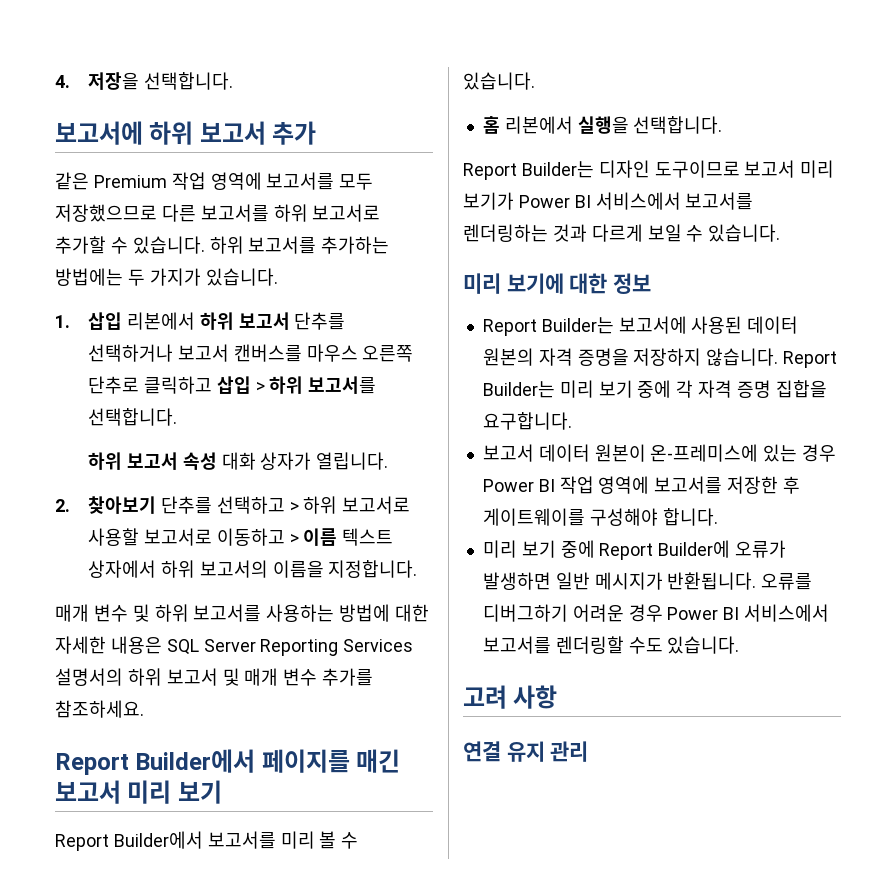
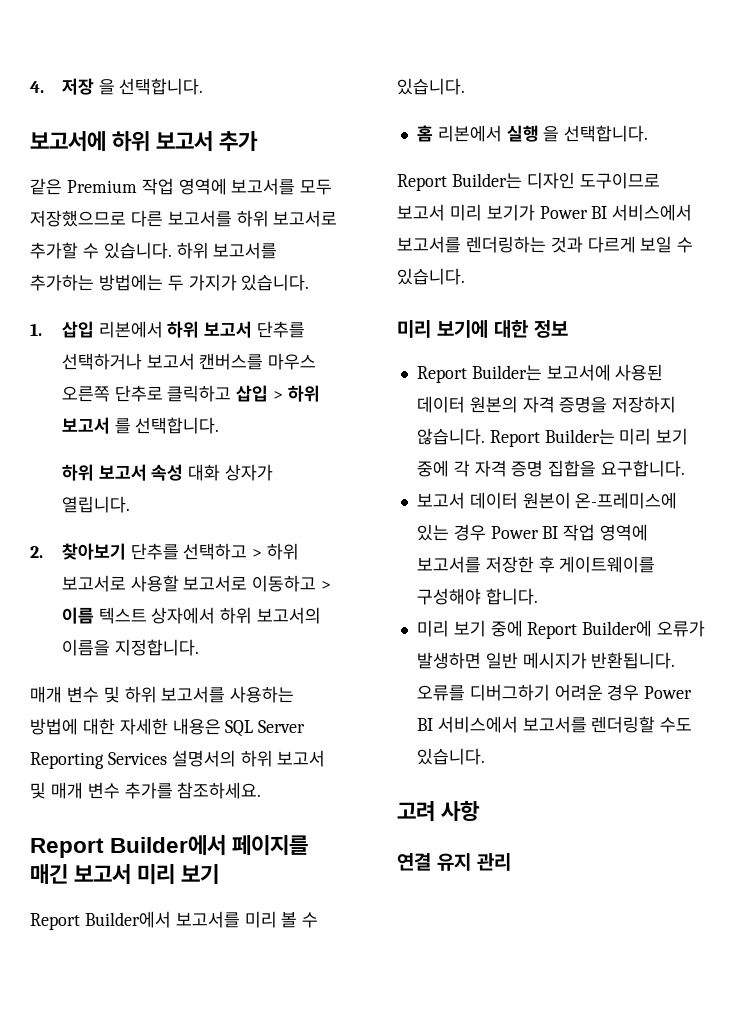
[87,72,139,90] 저장을 -> [61,78,115,95] 저장 을
[308,376,377,394] 보고서를 -> [61,417,131,434] 보고서 를
[577,116,629,134] 실행을 -> [506,125,560,142] 실행 을

